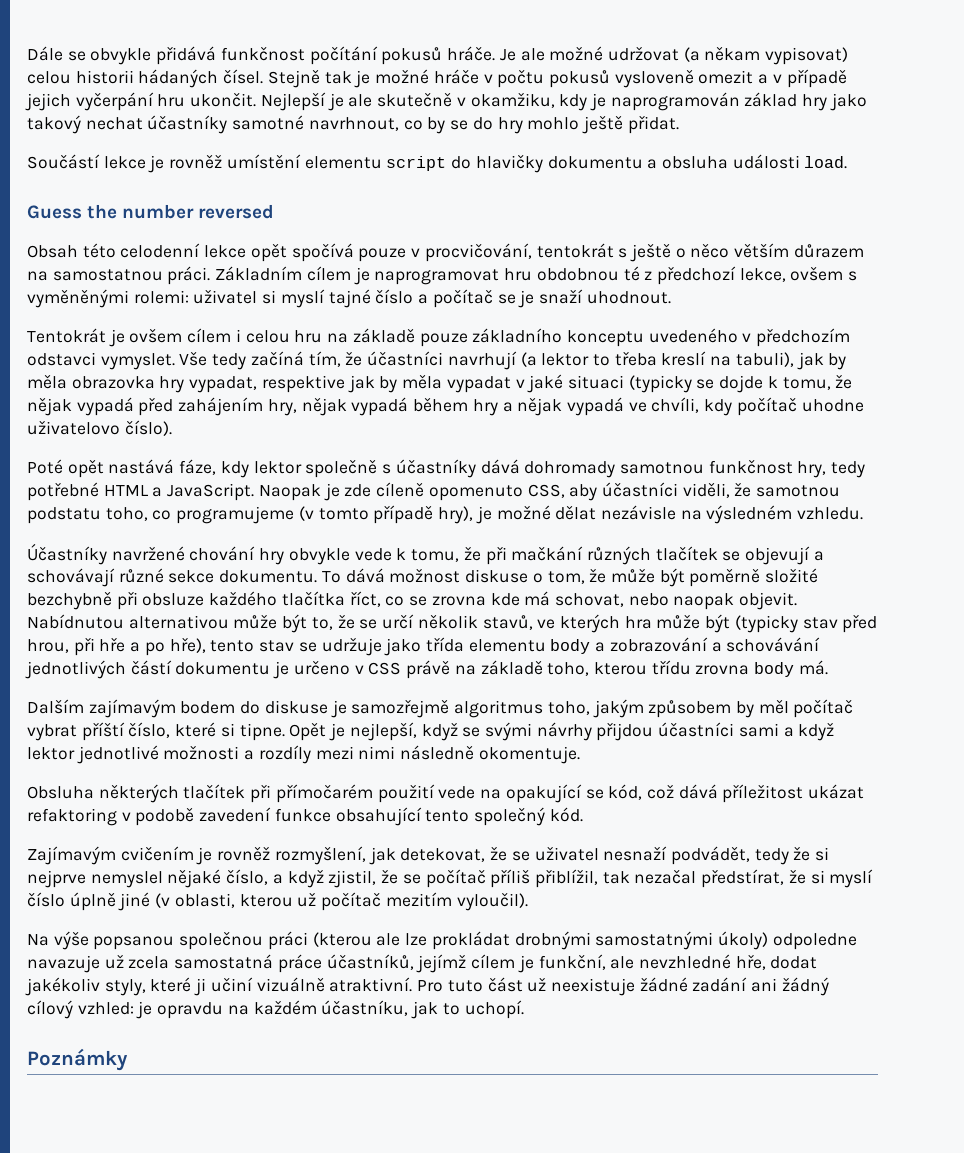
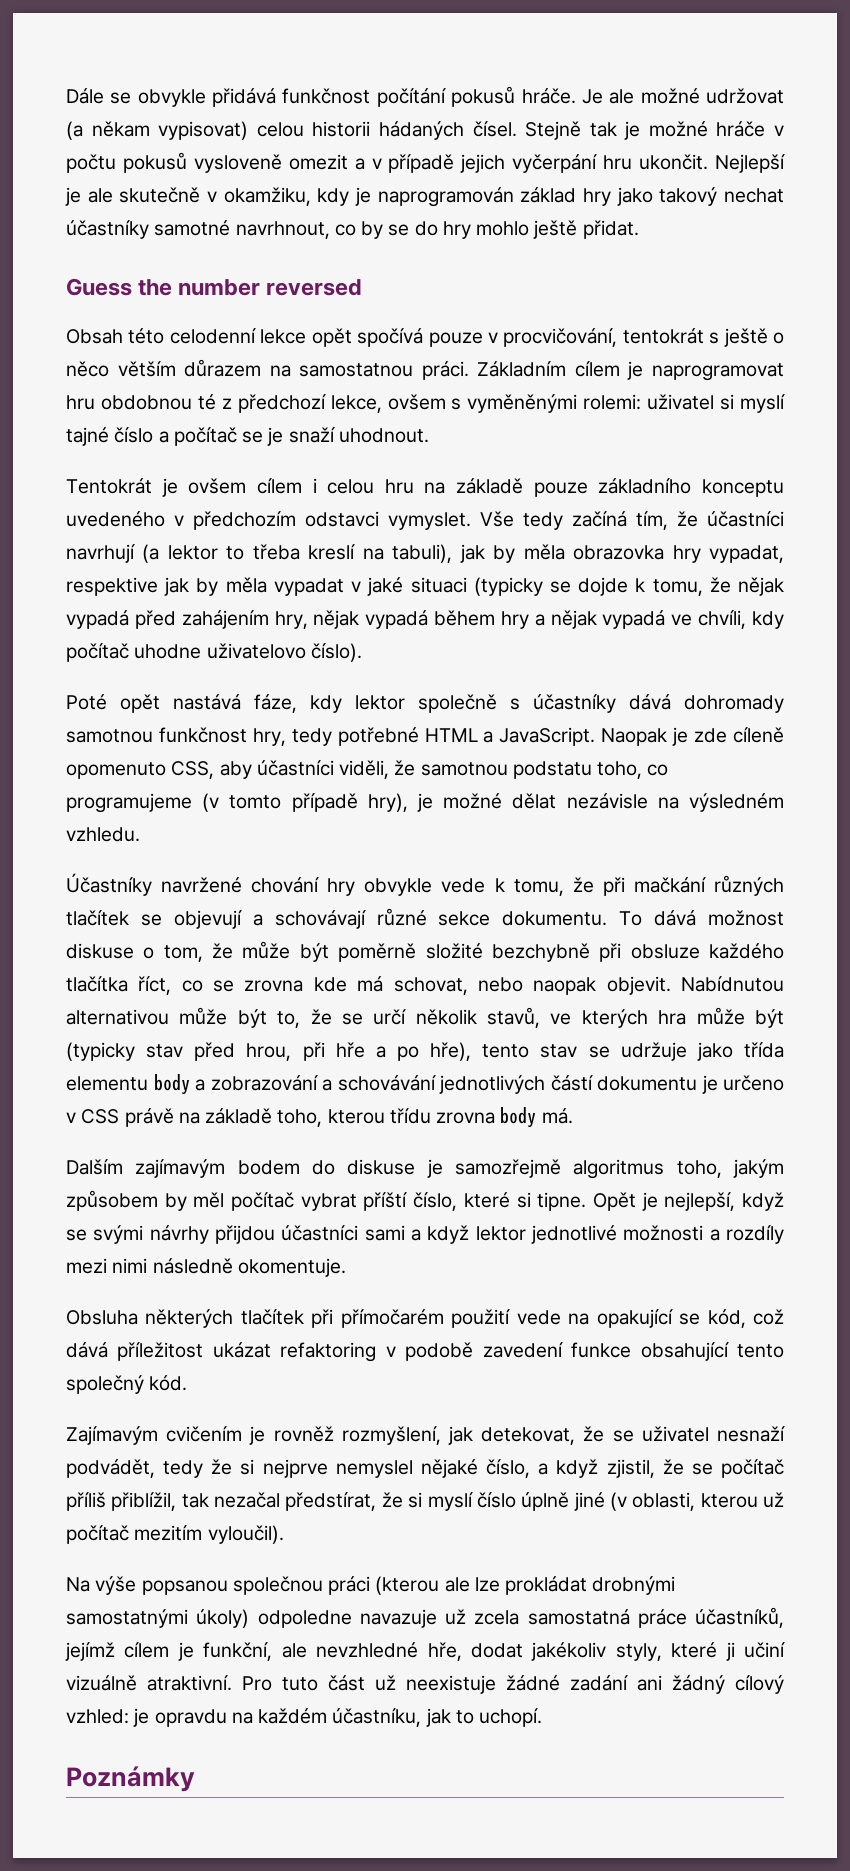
[27,154,848,173] // Součástí lekce je rovněž umístění elementu script do hlavičky dokumentu a obsluha události load. -> (639, 229) none

